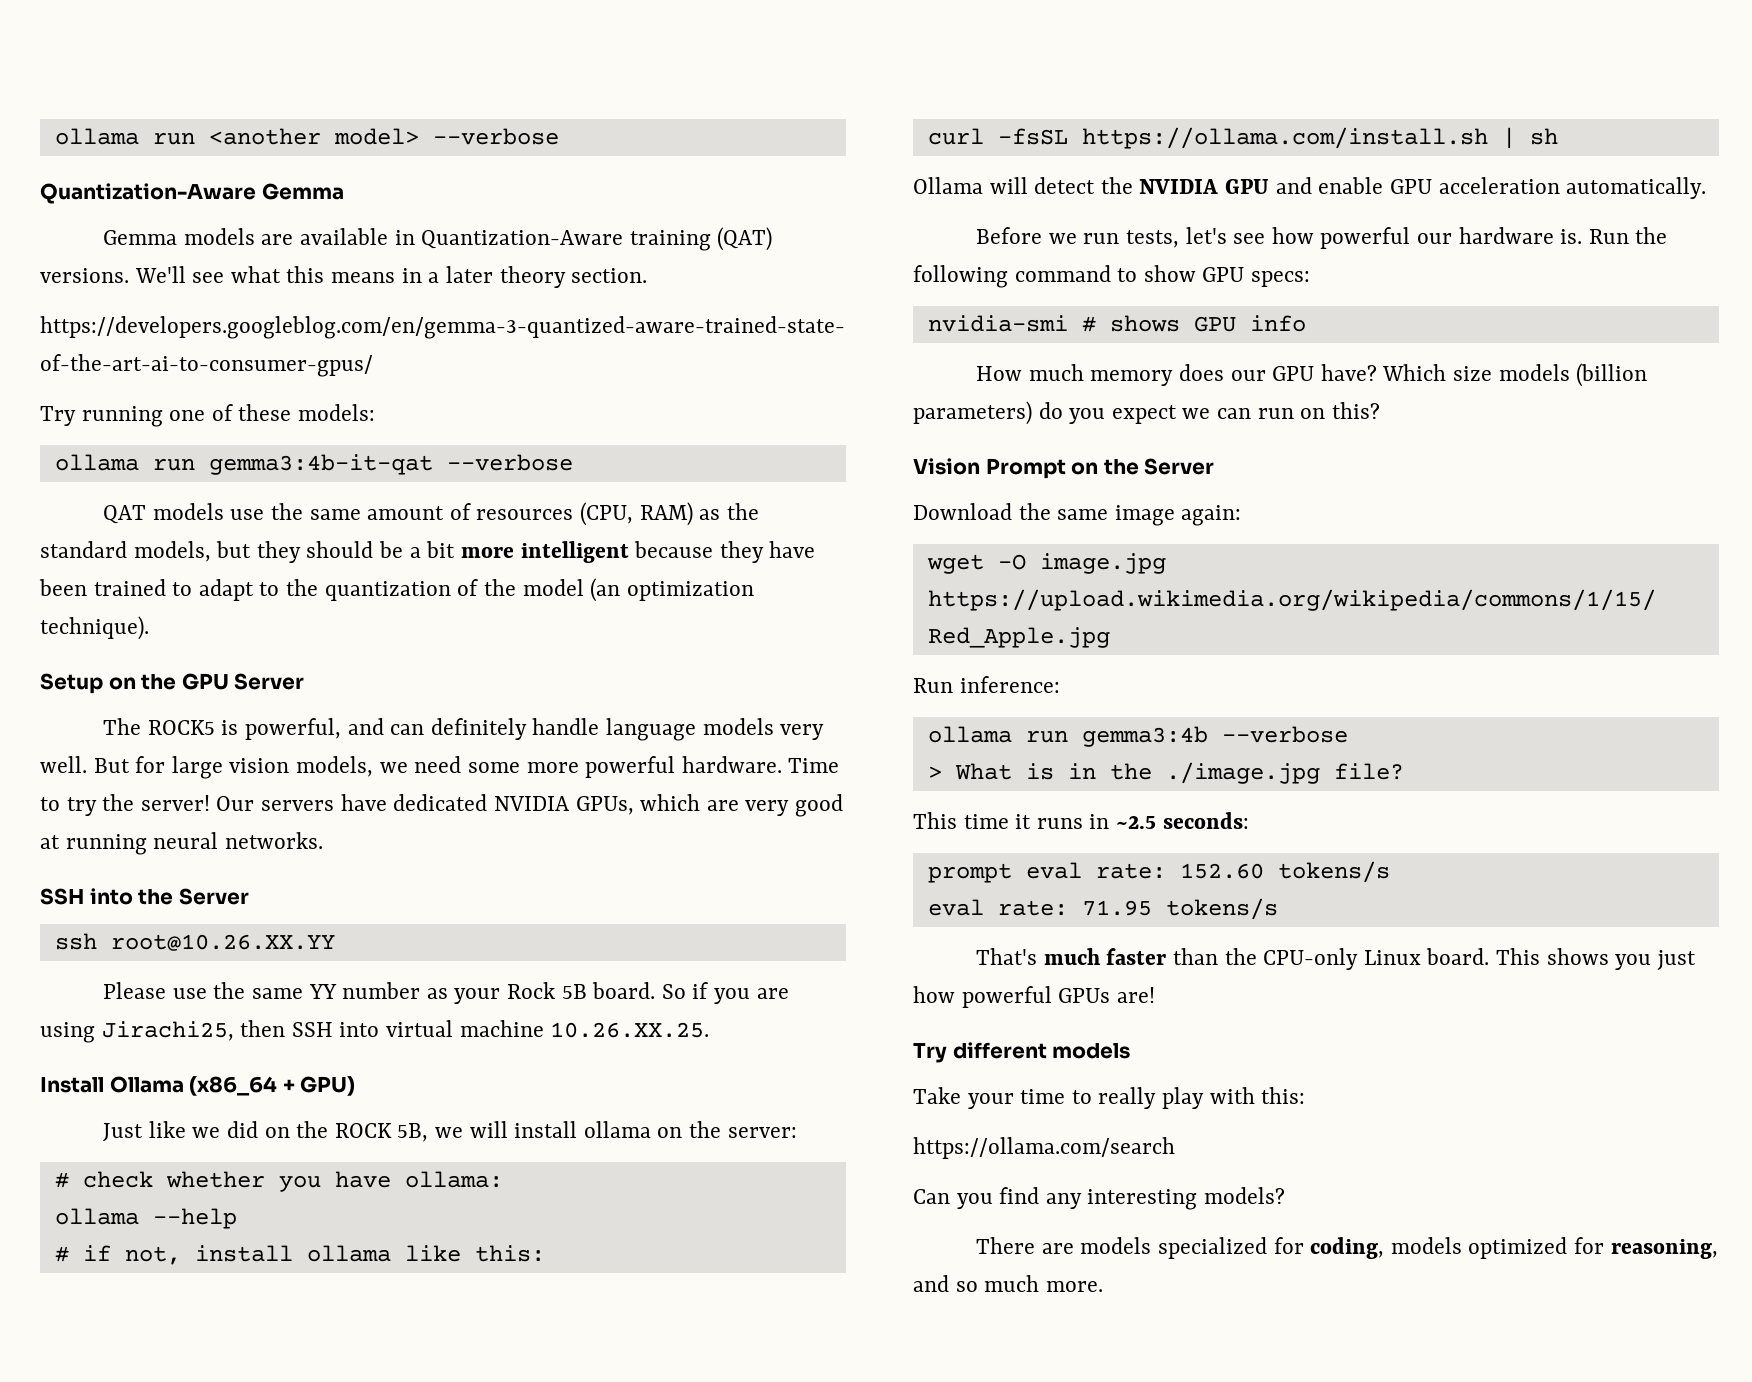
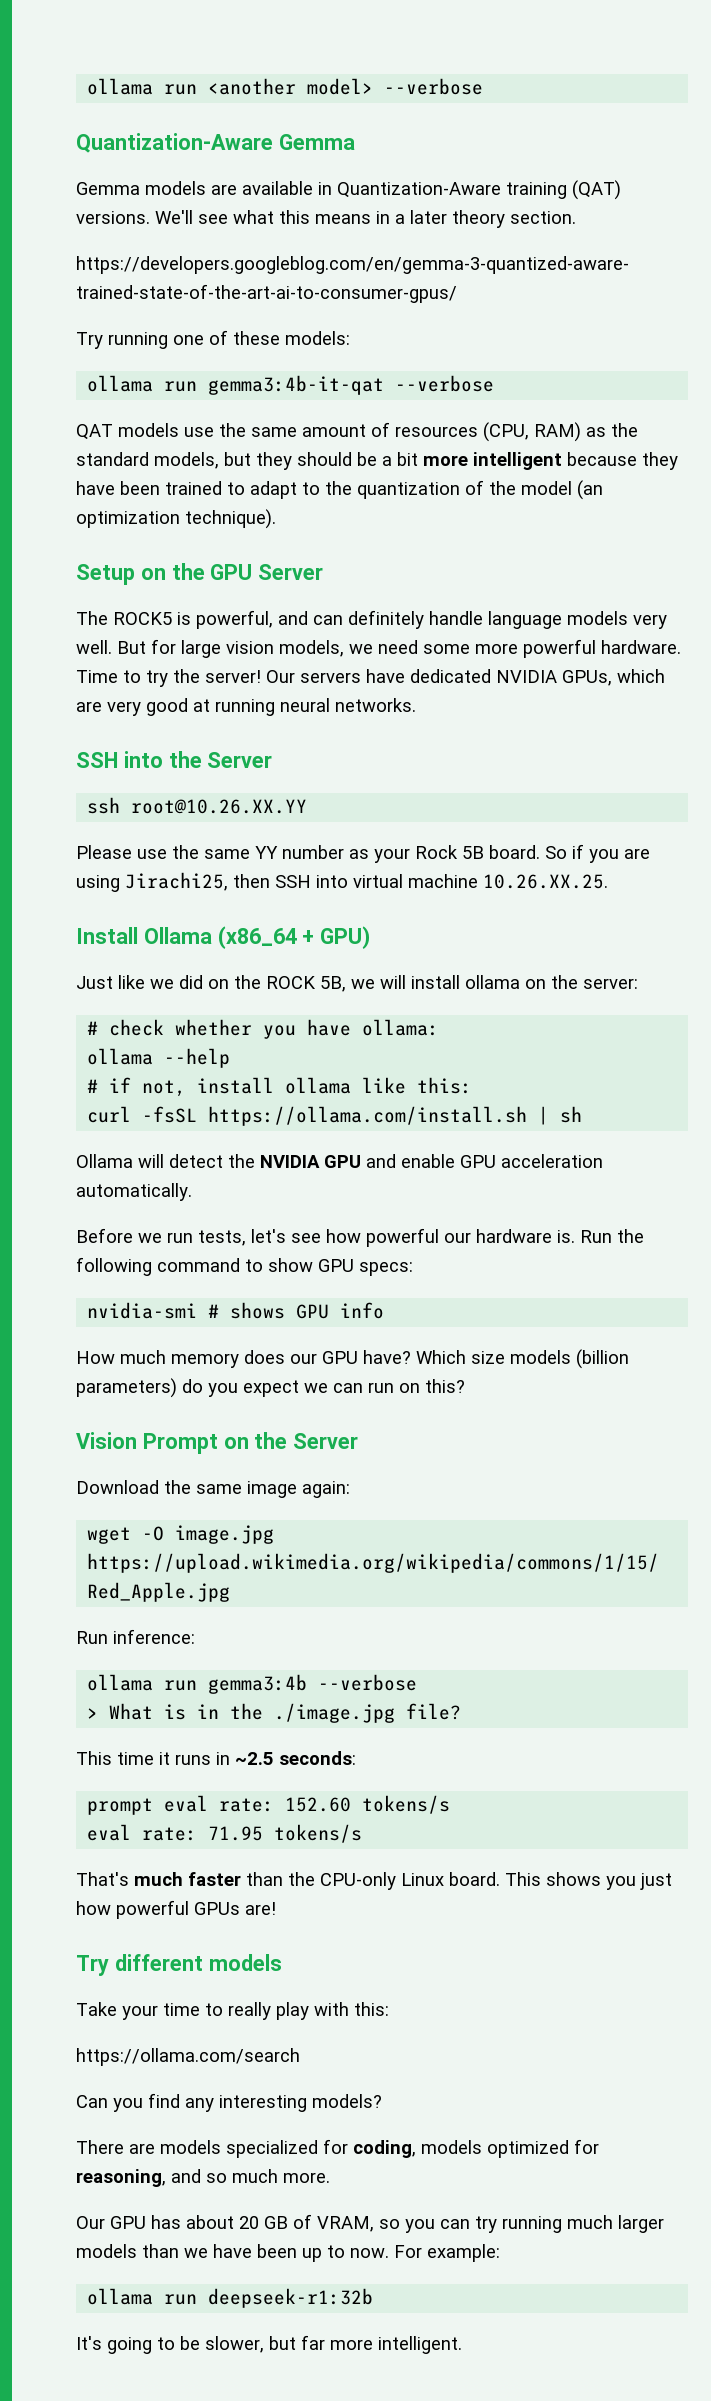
(1103, 1286) none -> [76,2214,664,2233] [76,2244,500,2262] [87,2288,374,2308] [76,2335,462,2354] // Our GPU has about 20 GB of VRAM, so you can try running much larger models than we have been up to now. For example: // ollama run deepseek-r1:32b // It's going to be slower, but far more intelligent.

